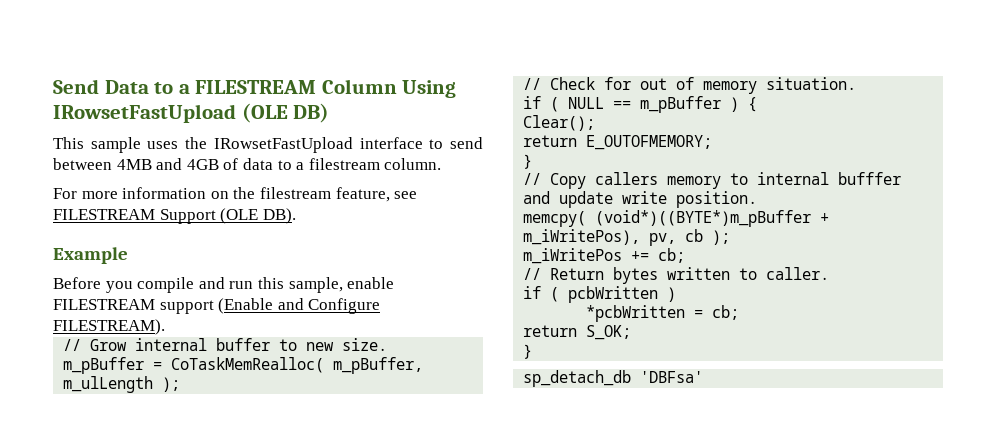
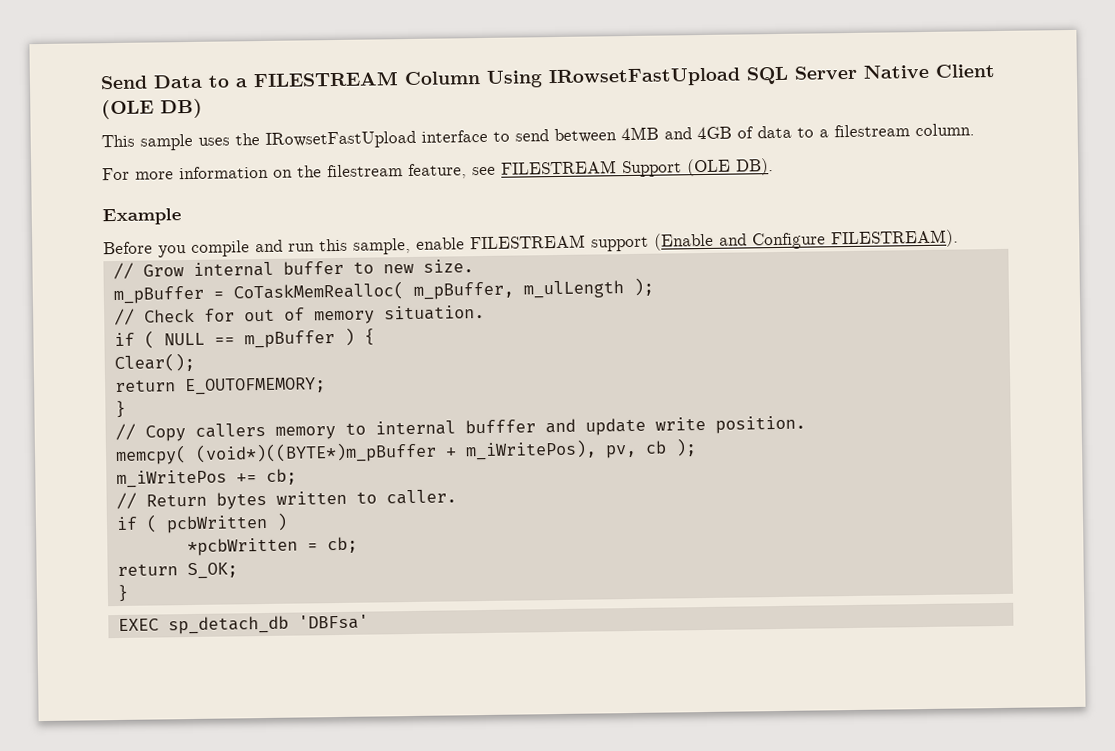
(236, 113) none -> [746,64,995,85] SQL Server Native Client
(533, 351) none -> [117,618,159,632] EXEC

